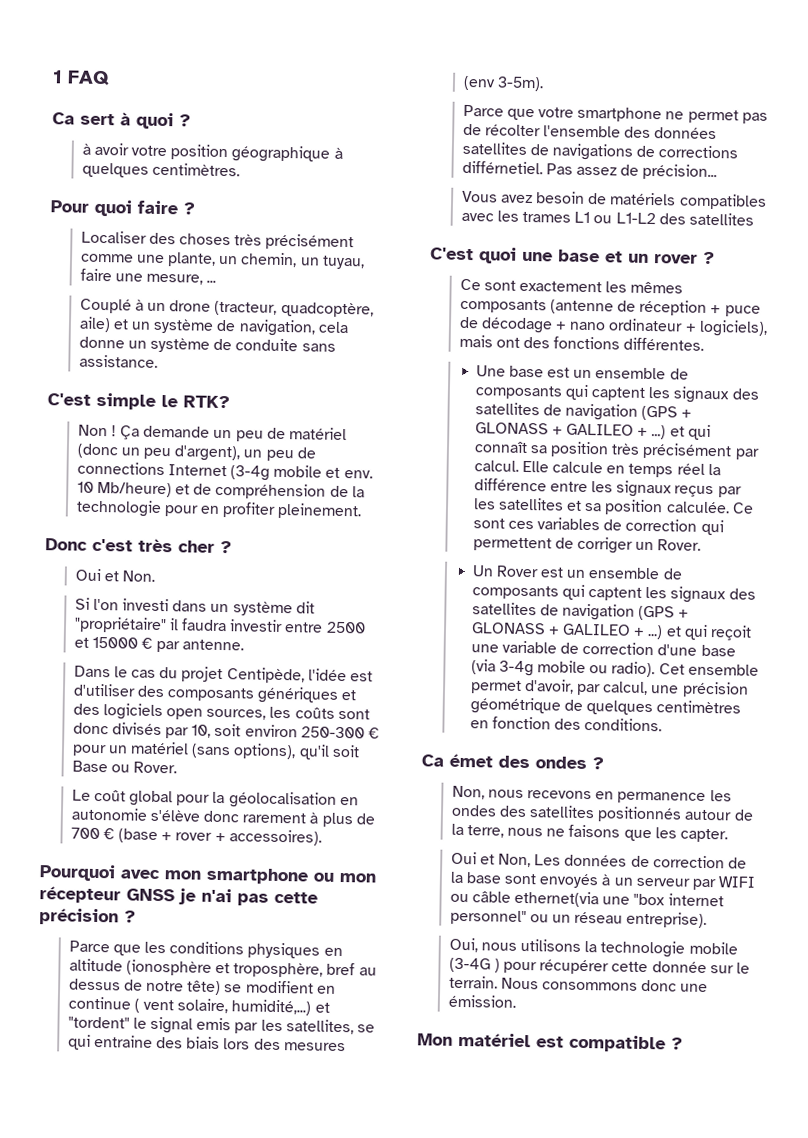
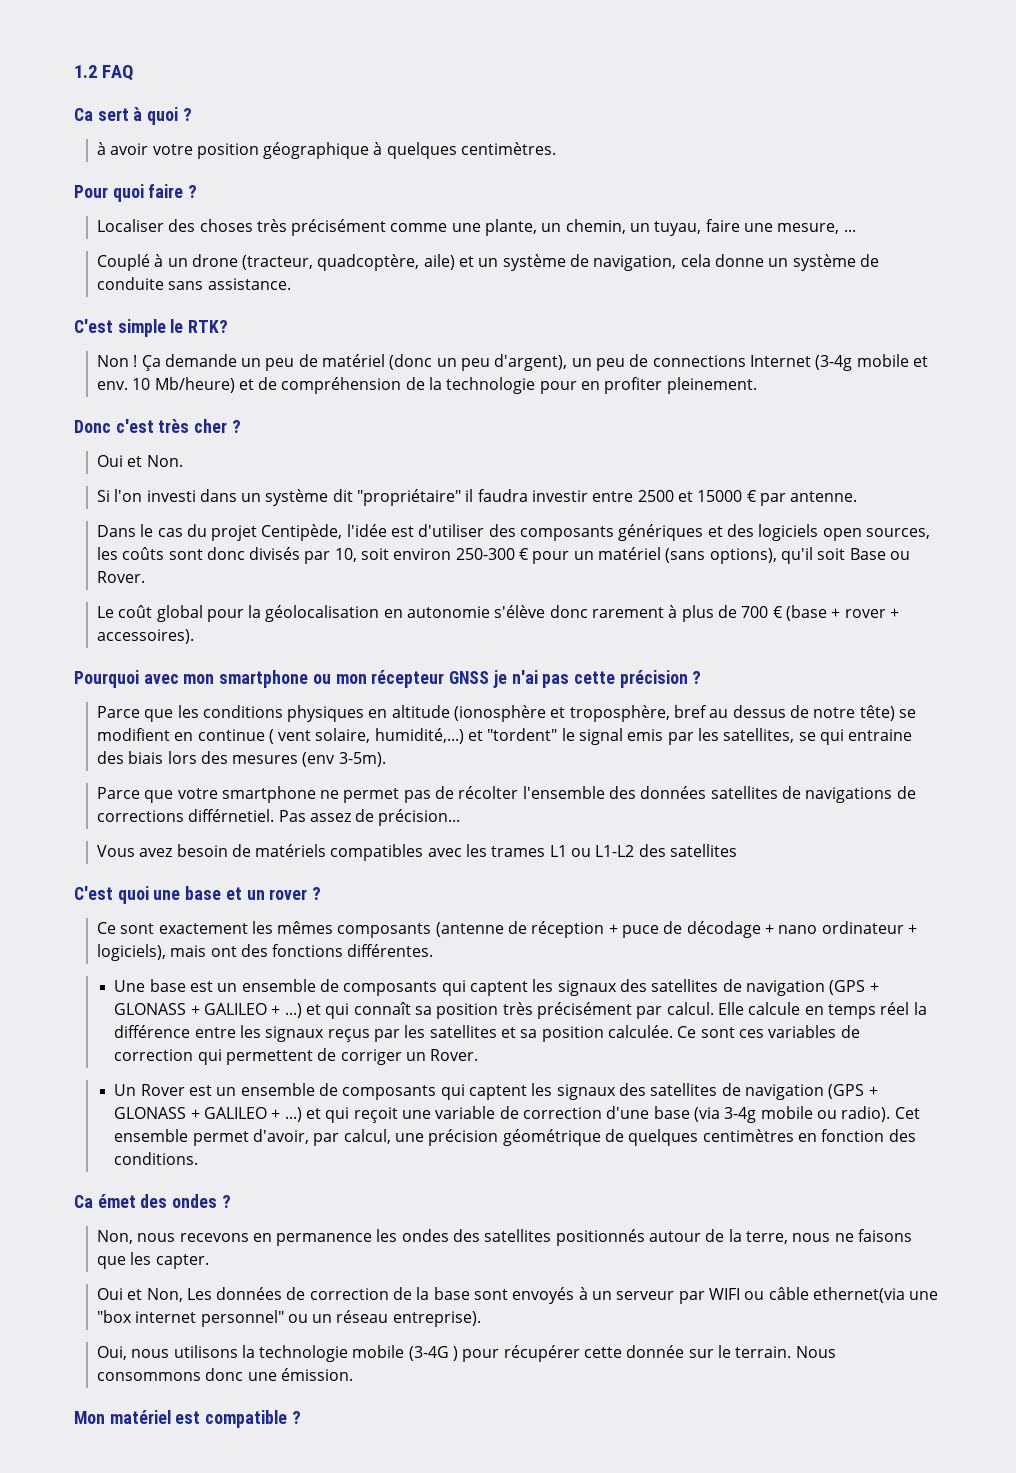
[52,70,63,84] 1 -> [74,65,97,78] 1.2

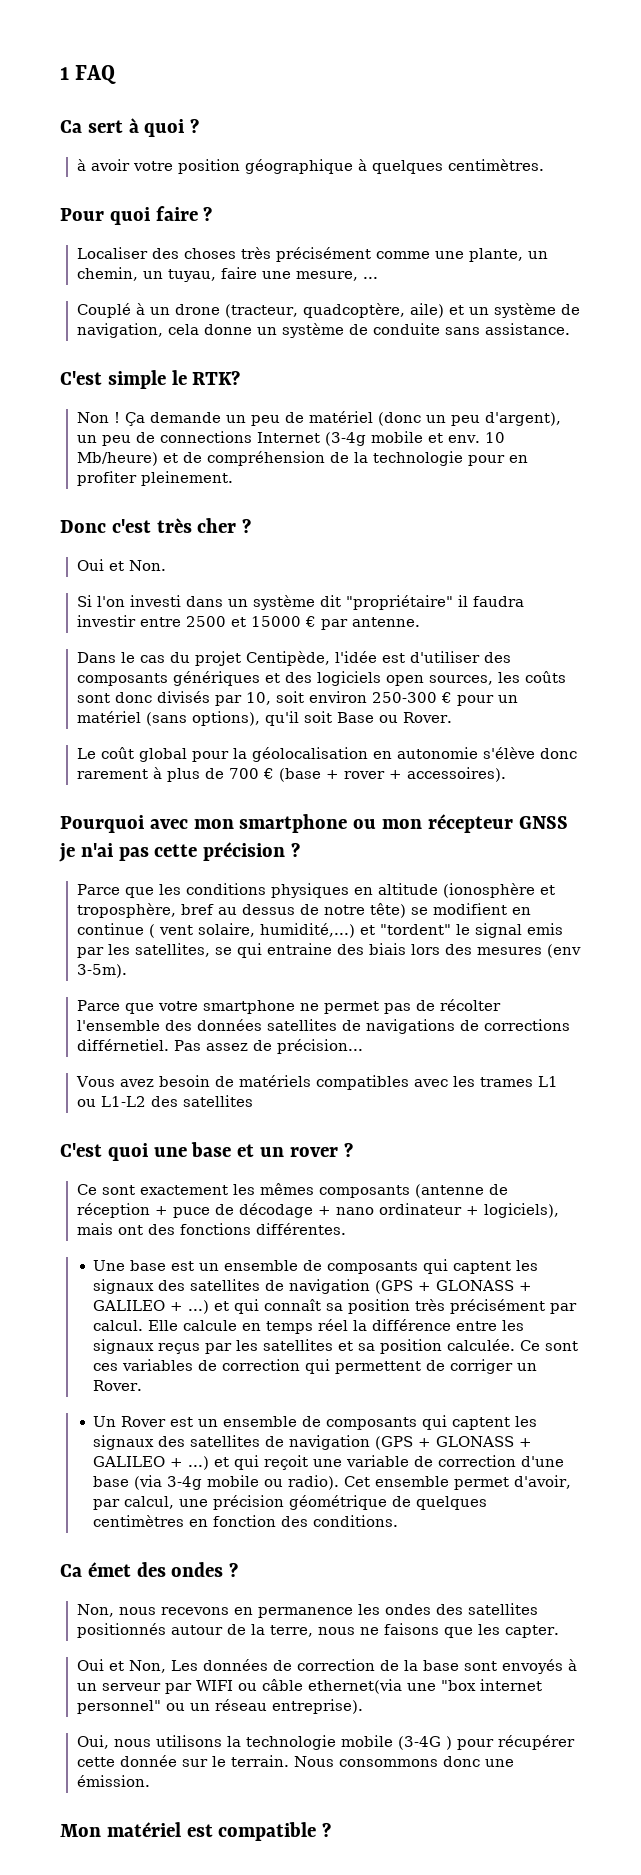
[74,65,97,78] 1.2 -> [60,67,69,80] 1

